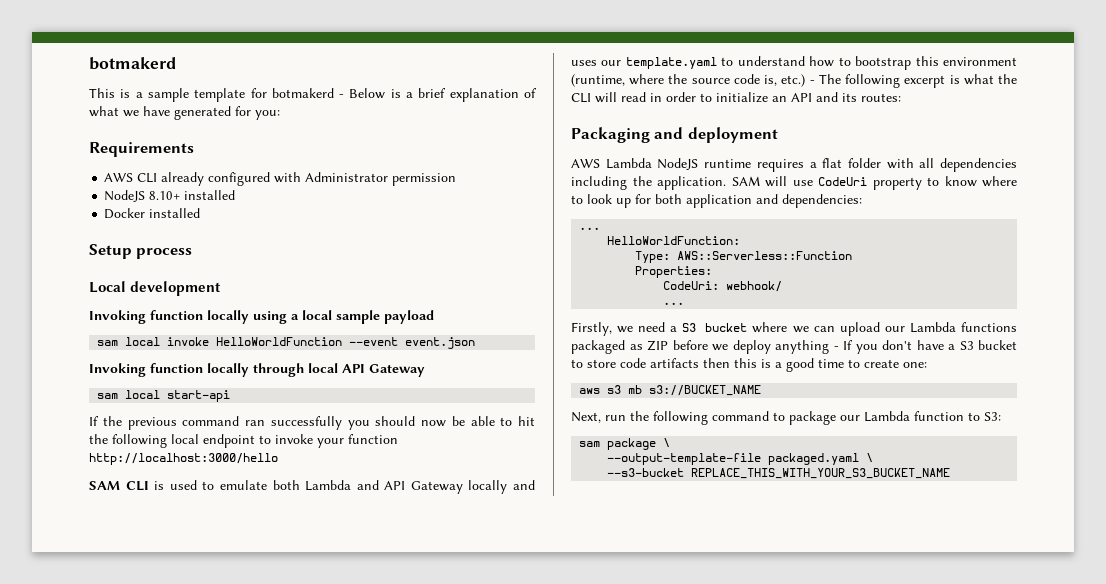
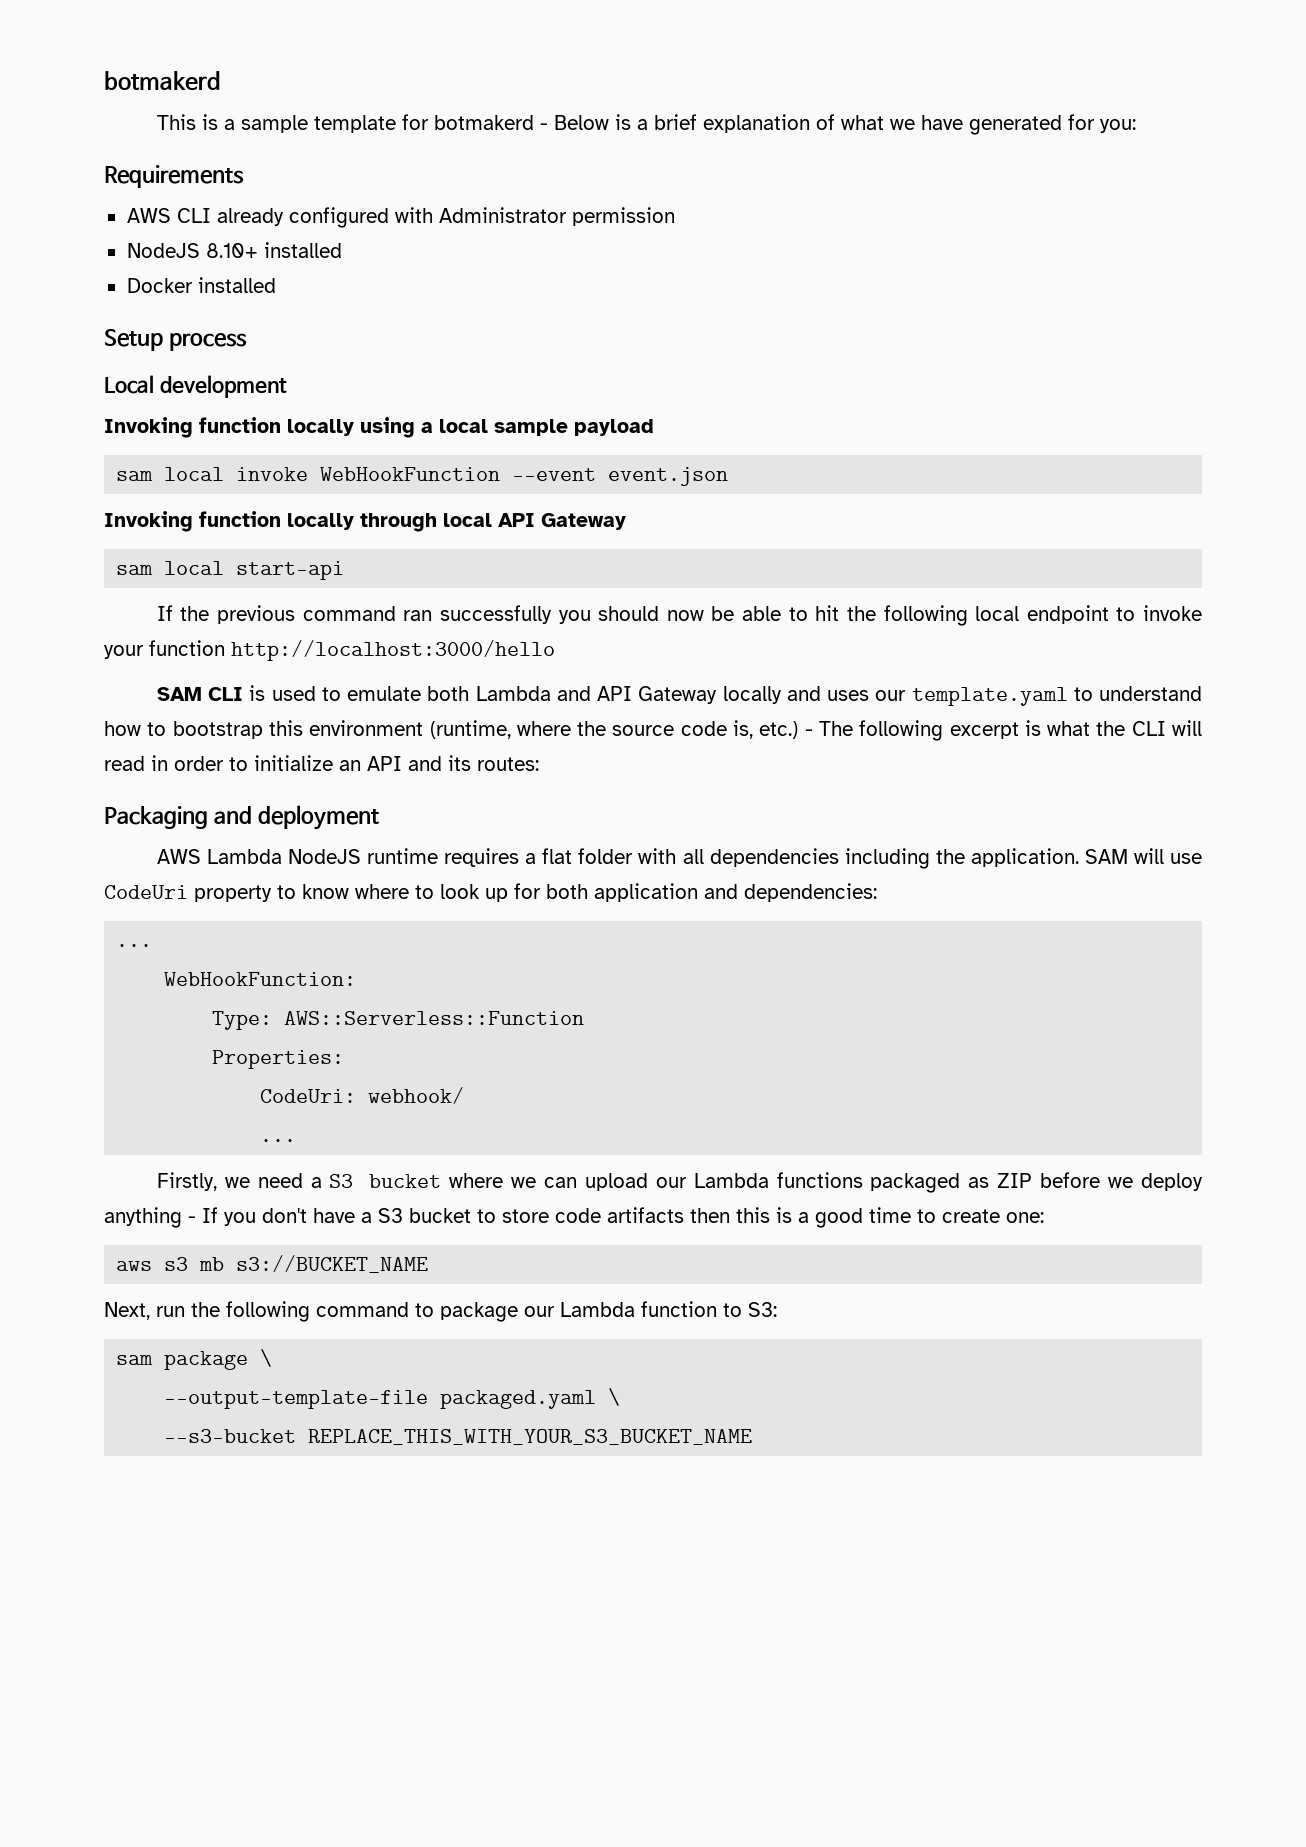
[216,337,343,346] HelloWorldFunction -> [320,467,501,481] WebHookFunction
[607,236,741,245] HelloWorldFunction: -> [164,972,357,986] WebHookFunction:

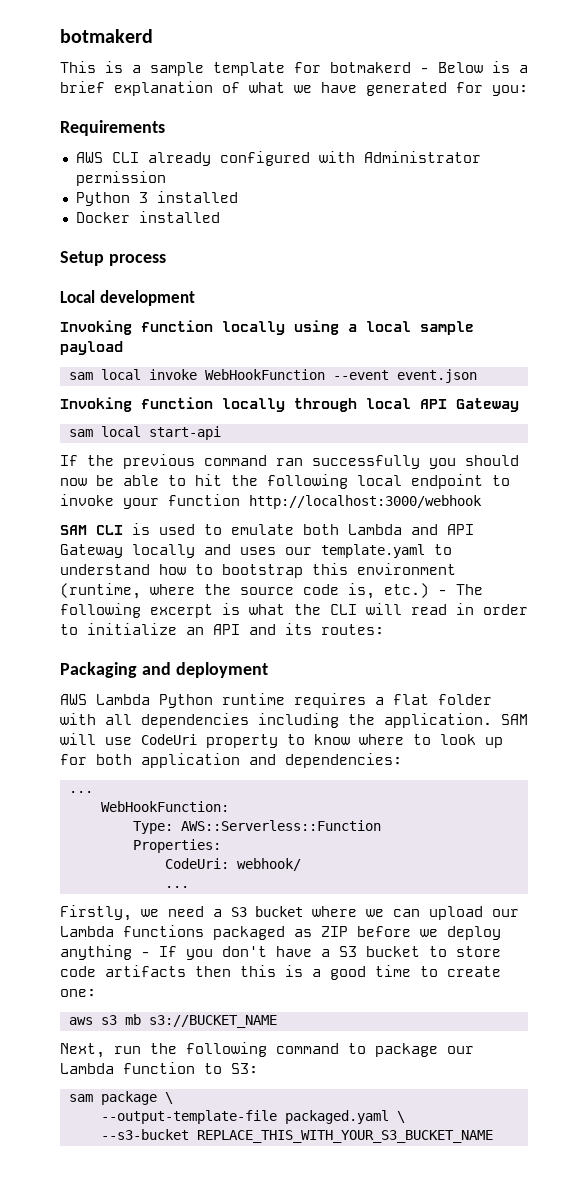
[126,243,258,258] NodeJS 8.10+ -> [75,192,148,206] Python 3
[231,640,555,661] http://localhost:3000/hello -> [249,495,482,509] http://localhost:3000/webhook
[287,849,361,864] NodeJS -> [159,694,213,708] Python

